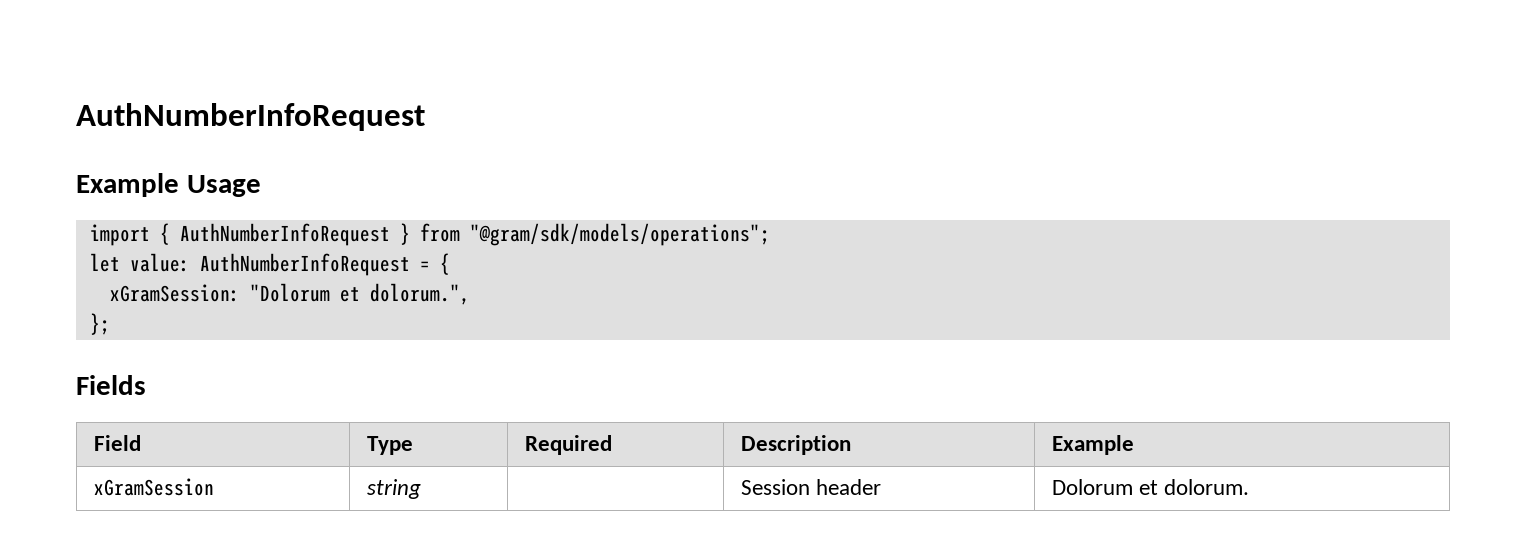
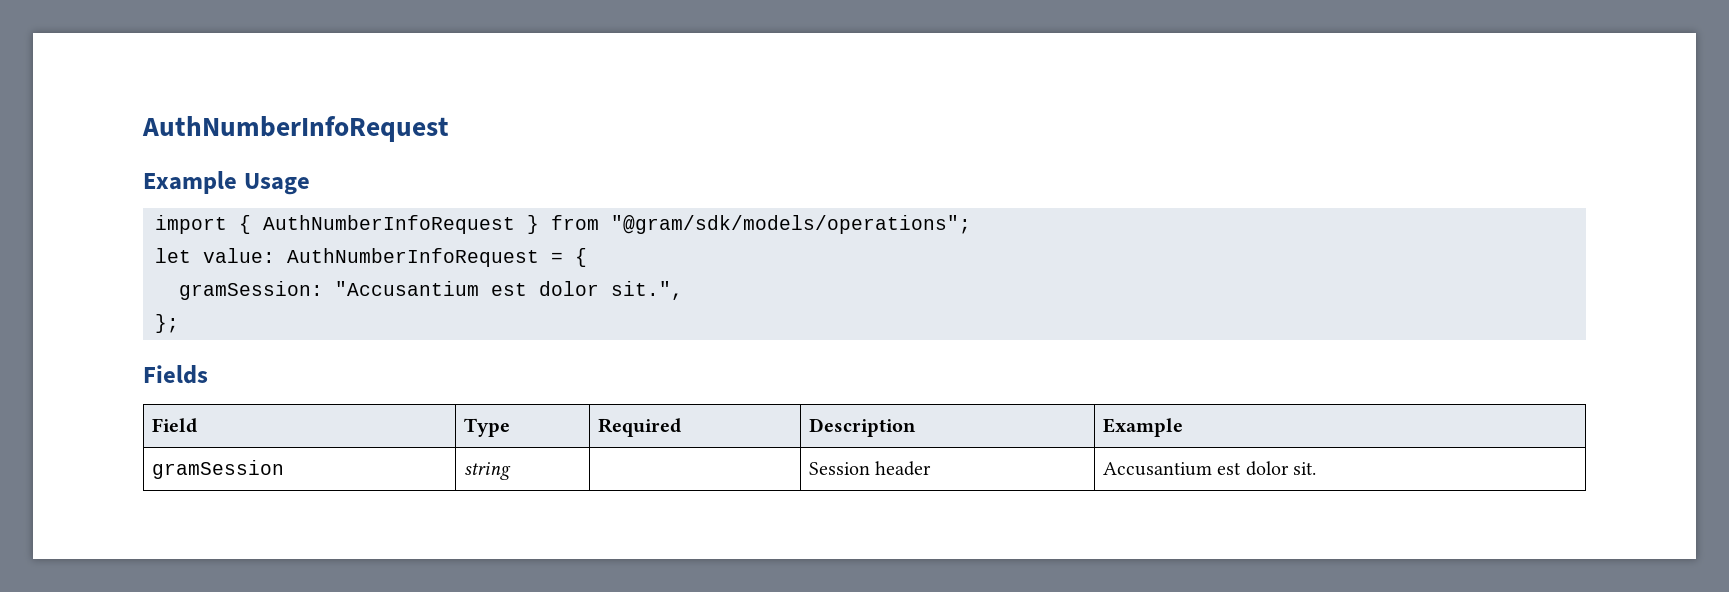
[109,283,470,305] xGramSession: "Dolorum et dolorum.", -> [179,281,683,300] gramSession: "Accusantium est dolor sit.",
[94,478,215,496] xGramSession -> [151,460,284,479] gramSession
[1052,479,1250,495] Dolorum et dolorum. -> [1102,461,1317,476] Accusantium est dolor sit.

